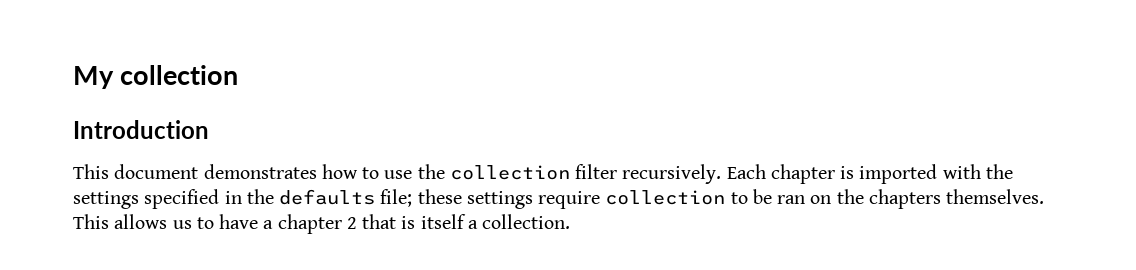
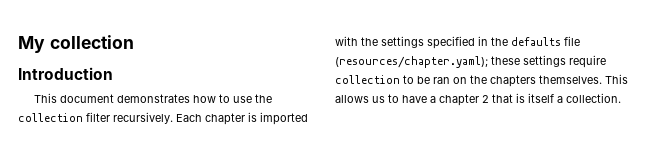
[380,189,413,207] file; -> [564,36,580,46] [335,56,488,68] file (resources/chapter.yaml);

